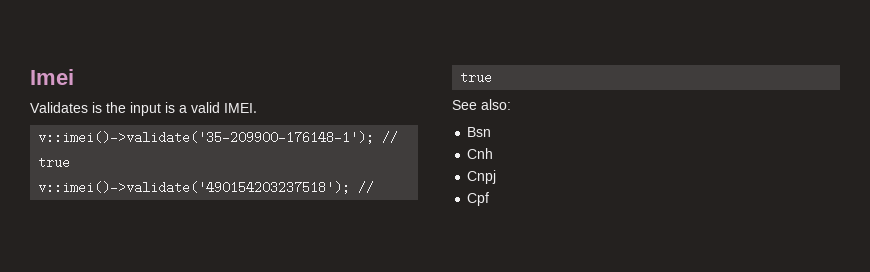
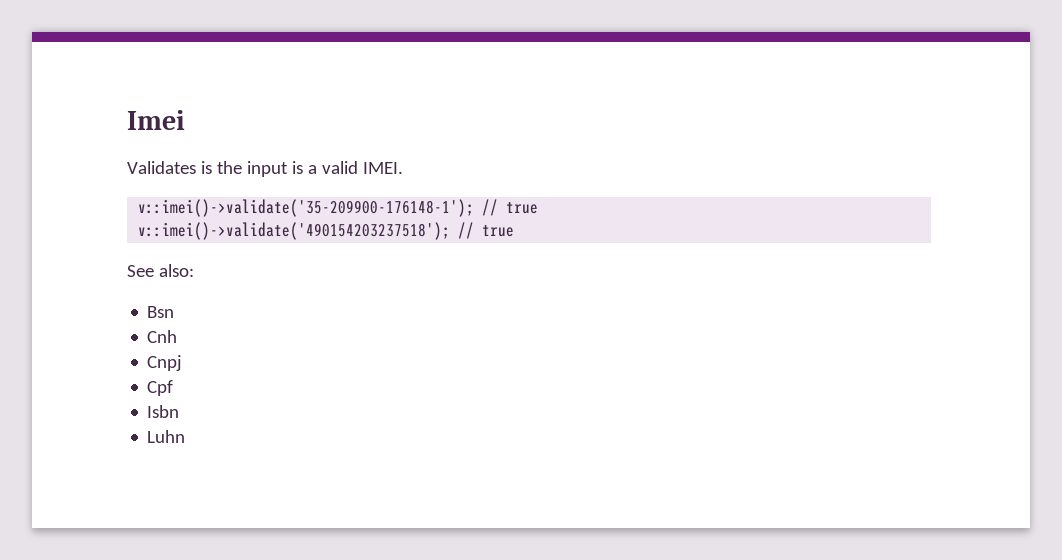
(490, 199) none -> [147,405,180,418] [147,430,186,443] // Isbn // Luhn

